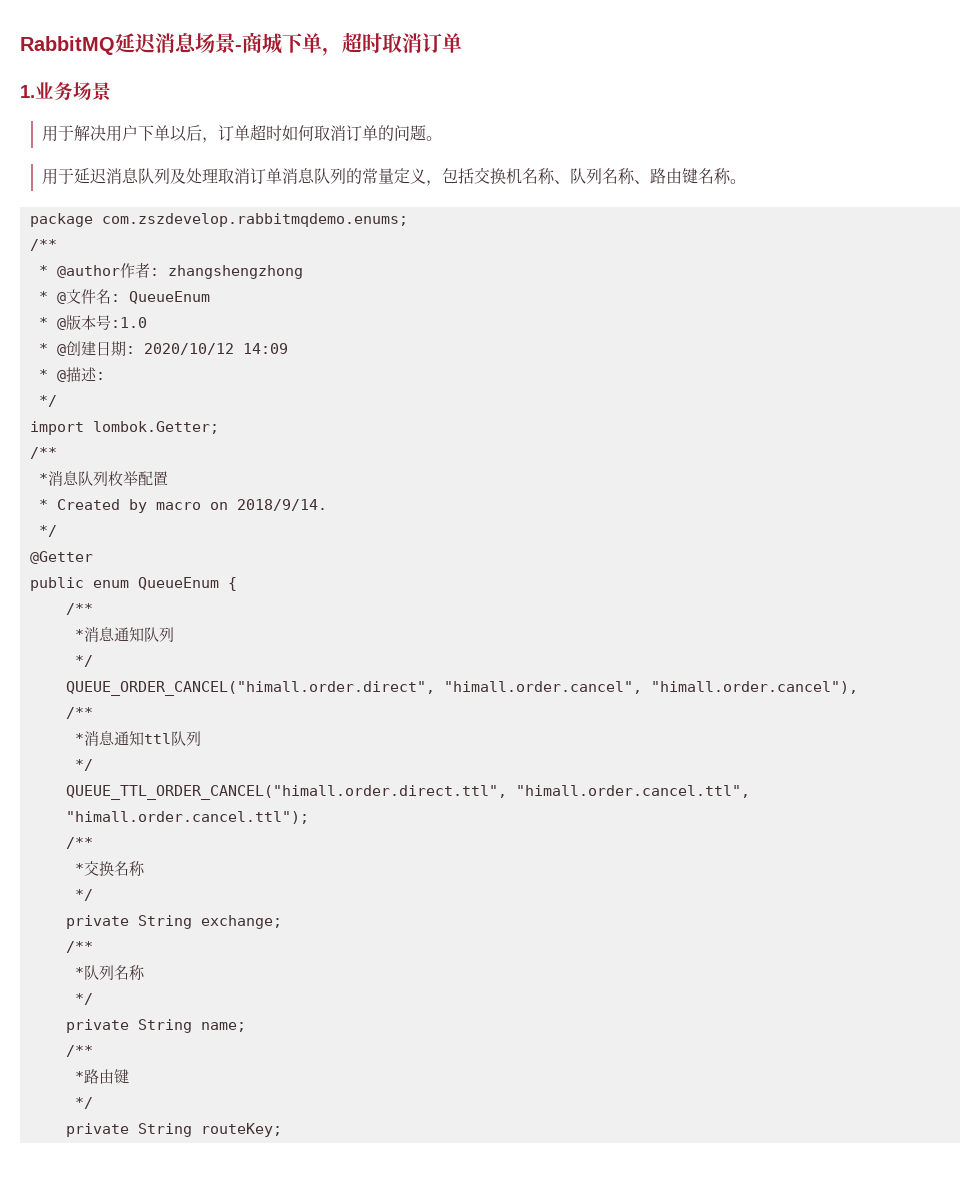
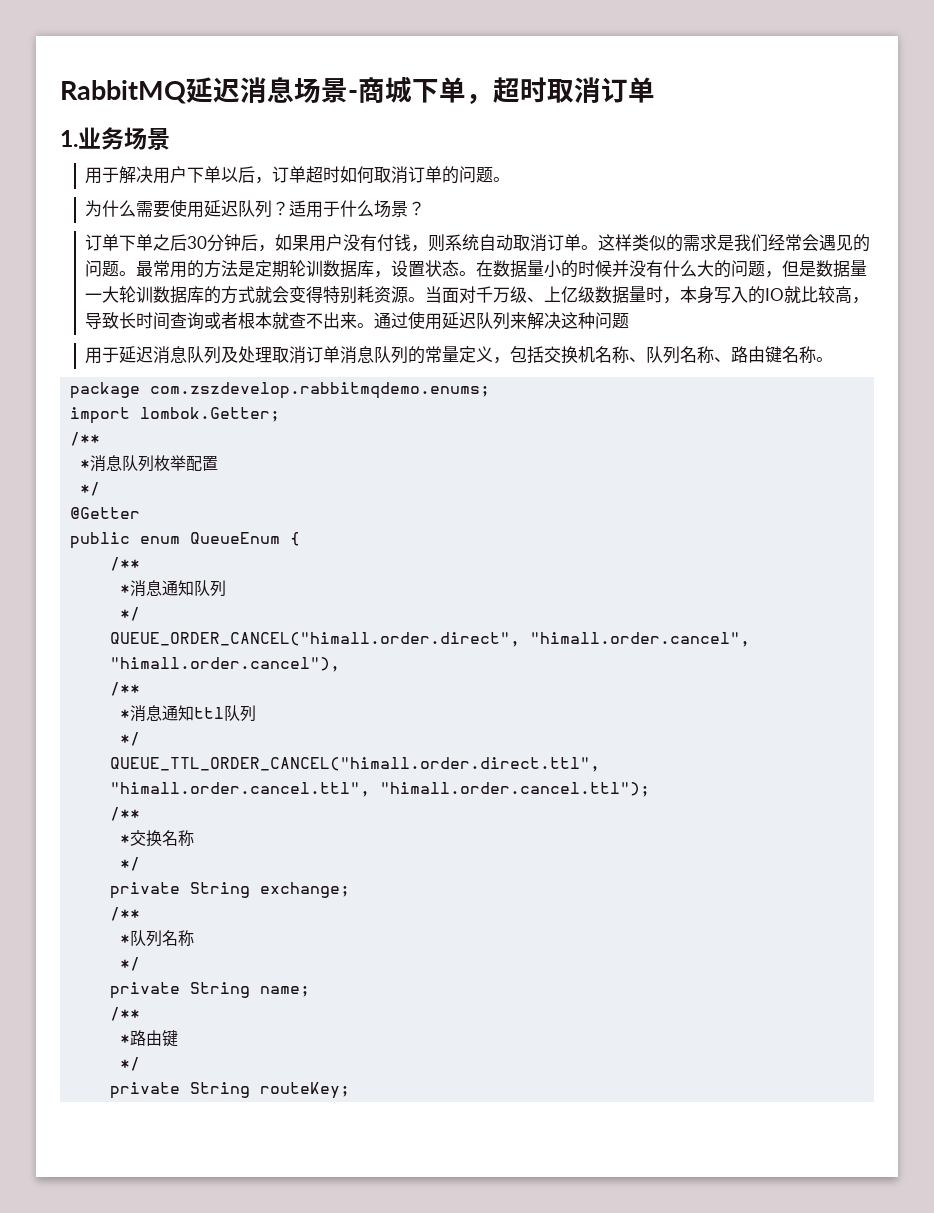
(443, 138) none -> [85,199,426,218] [85,234,871,252] [85,260,868,278] [85,286,870,304] [85,311,630,330] // 为什么需要使用延迟队列？适用于什么场景？ // 订单下单之后30分钟后，如果用户没有付钱，则系统自动取消订单。这样类似的需求是我们经常会遇见的问题。最常用的方法是定期轮训数据库，设置状态。在数据量小的时候并没有什么大的问题，但是数据量一大轮训数据库的方式就会变得特别耗资源。当面对千万级、上亿级数据量时，本身写入的IO就比较高，导致长时间查询或者根本就查不出来。通过使用延迟队列来解决这种问题
[29,239,57,251] [38,262,303,279] [38,289,210,304] [38,315,147,330] [38,341,288,356] [38,367,105,382] [38,395,57,407] // /** // * @author作者: zhangshengzhong // * @文件名: QueueEnum // * @版本号:1.0 // * @创建日期: 2020/10/12 14:09 // * @描述: // */ -> (491, 390) none
[38,499,327,513] // * Created by macro on 2018/9/14. -> (219, 463) none

